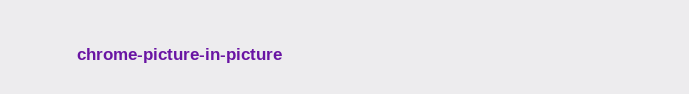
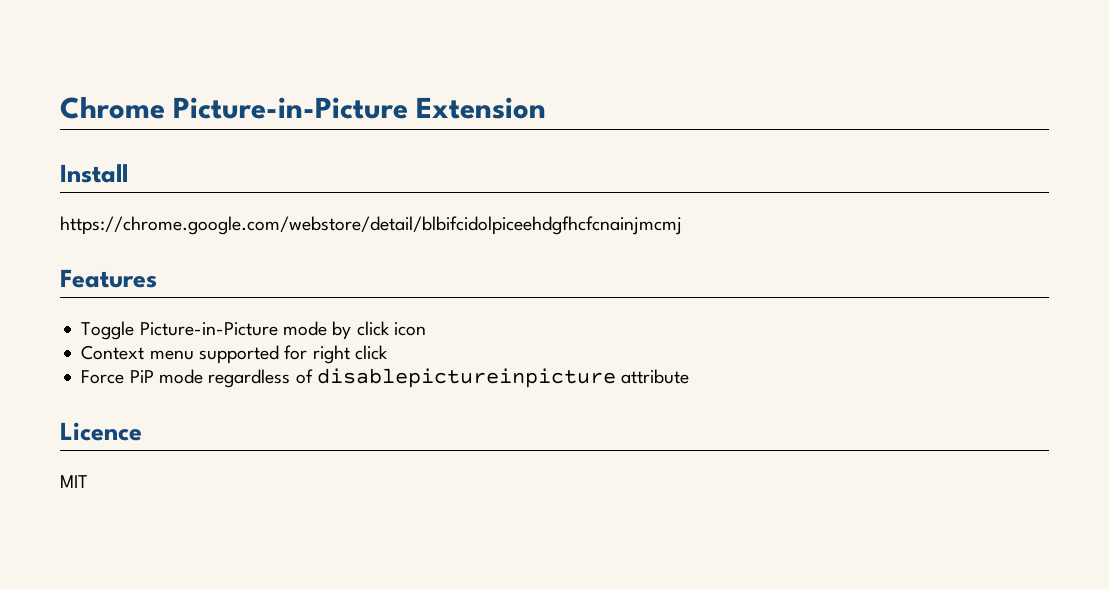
[77,48,282,63] chrome-picture-in-picture -> [60,97,547,119] [60,164,128,183] [60,216,682,235] [60,269,157,288] [81,321,426,340] [81,345,388,364] [81,368,690,388] [60,422,142,441] [60,475,88,488] Chrome Picture-in-Picture Extension // Install // https://chrome.google.com/webstore/detail/blbifcidolpiceehdgfhcfcnainjmcmj // Features // Toggle Picture-in-Picture mode by click icon // Context menu supported for right click // Force PiP mode regardless of disablepictureinpicture attribute // Licence // MIT

